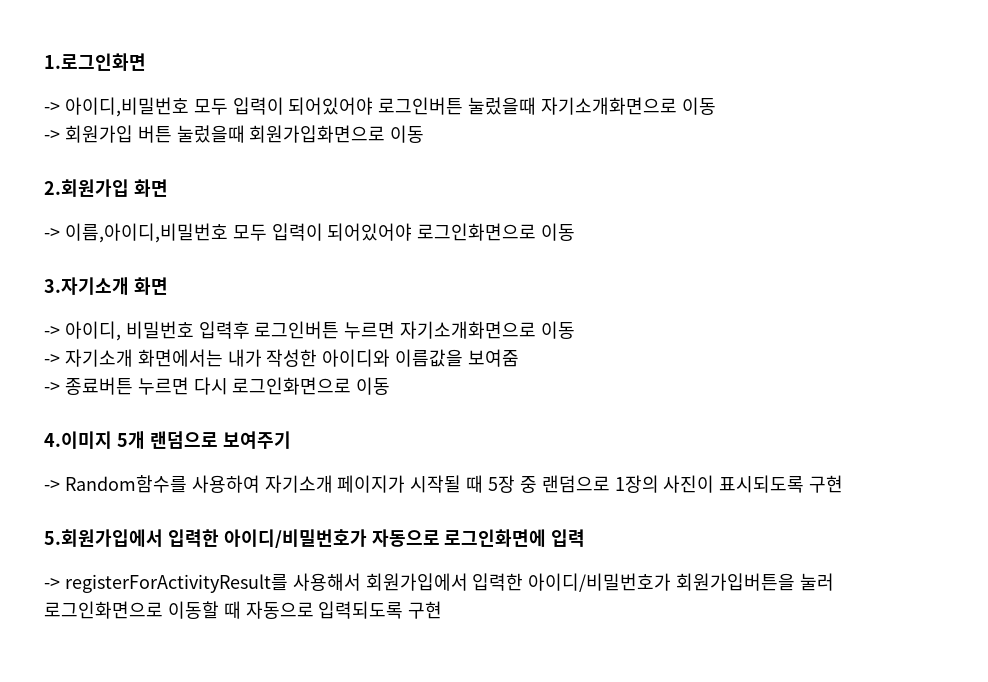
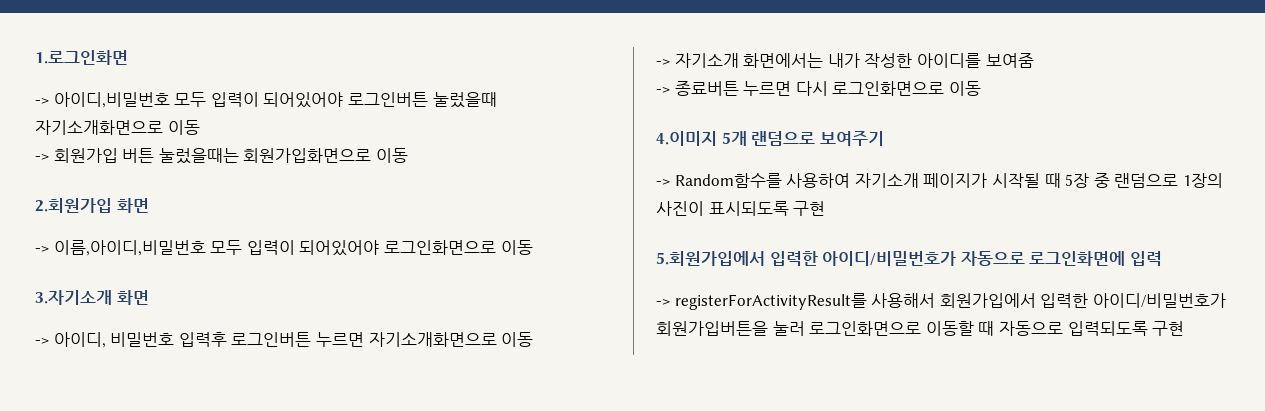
[176,125,245,143] 눌렀을때 -> [158,148,239,164] 눌렀을때는
[322,349,464,367] 아이디와 이름값을 -> [916,53,981,68] 아이디를

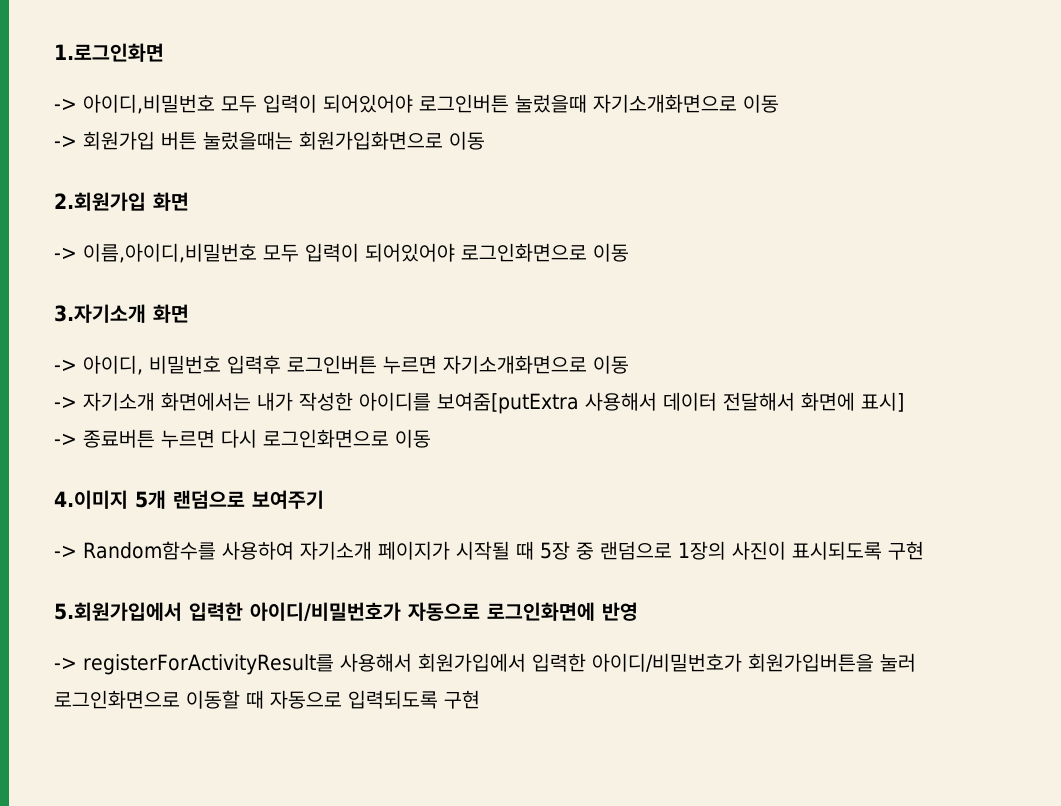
[985,53,1034,68] 보여줌 -> [437,392,904,414] 보여줌[putExtra 사용해서 데이터 전달해서 화면에 표시]
[1129,251,1162,266] 입력 -> [602,602,638,621] 반영

